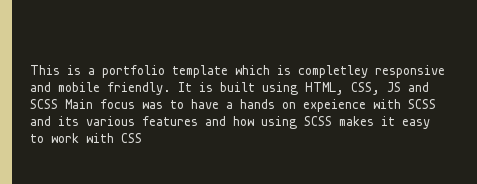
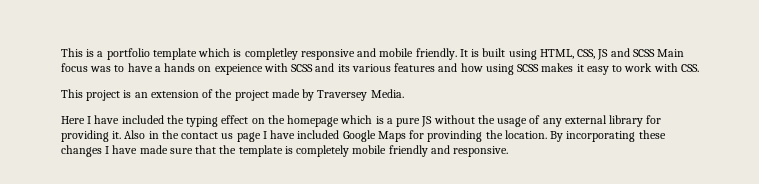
[121,133,142,143] CSS -> [680,64,699,72] [61,89,404,101] [61,115,662,127] [61,130,666,142] [61,145,509,157] CSS. // This project is an extension of the project made by Traversey Media. // Here I have included the typing effect on the homepage which is a pure JS without the usage of any external library for providing it. Also in the contact us page I have included Google Maps for provinding the location. By incorporating these changes I have made sure that the template is completely mobile friendly and responsive.

